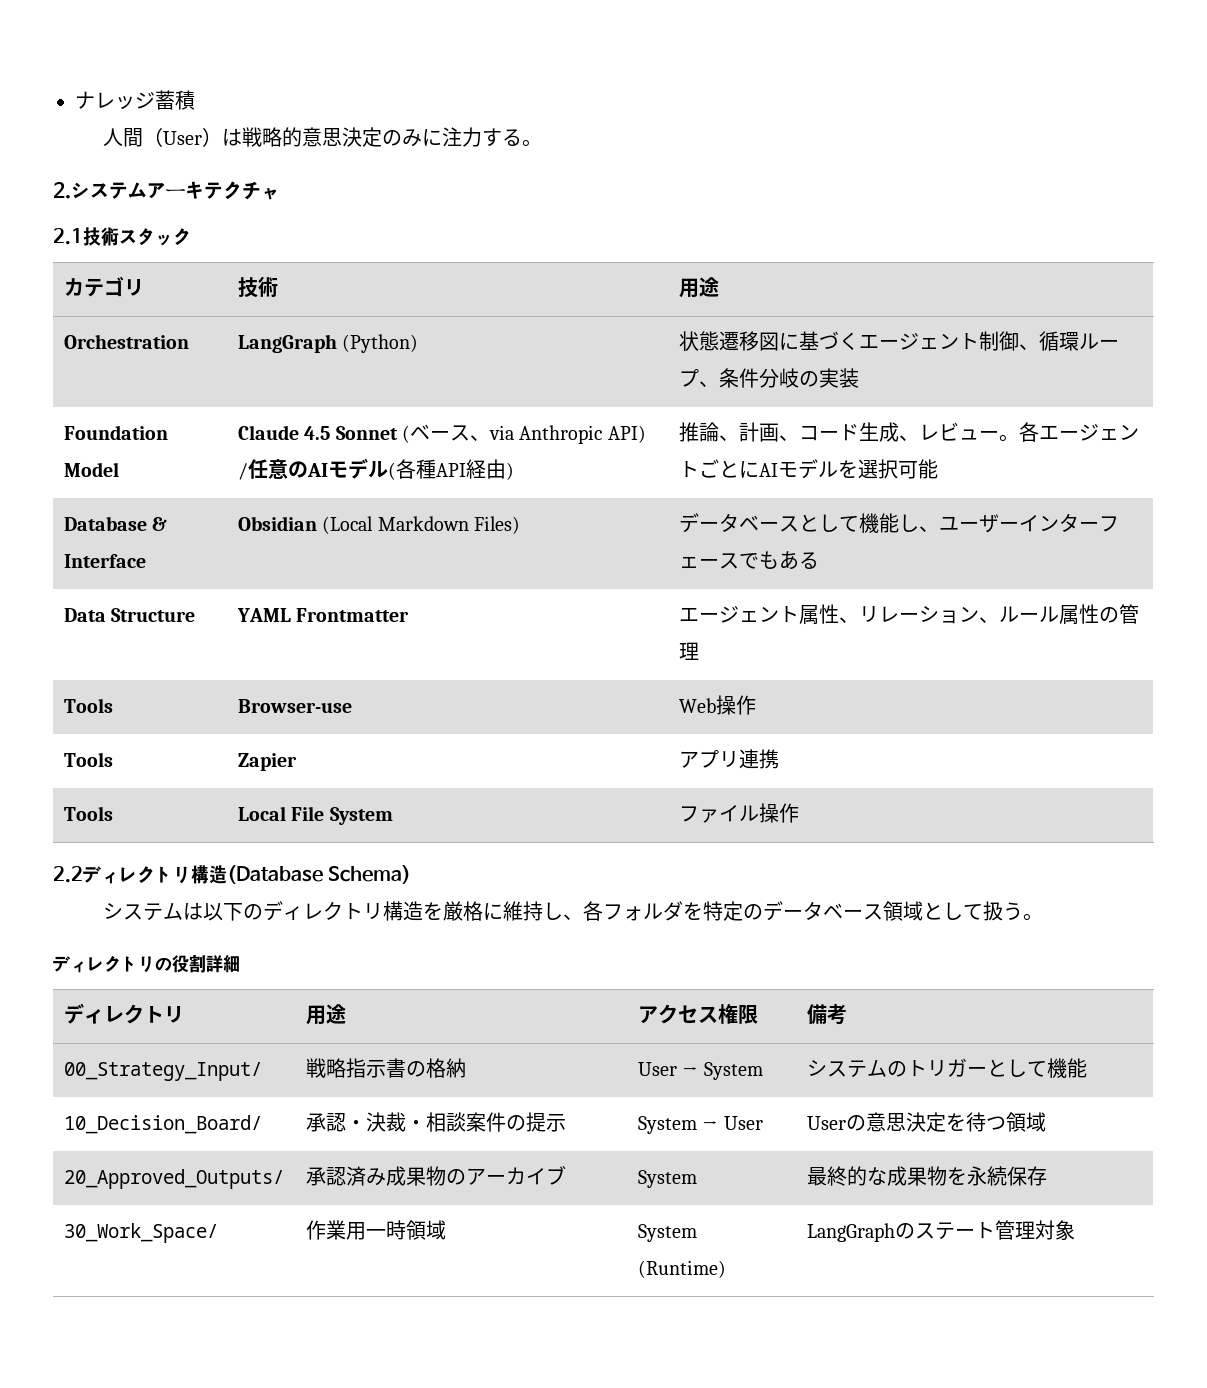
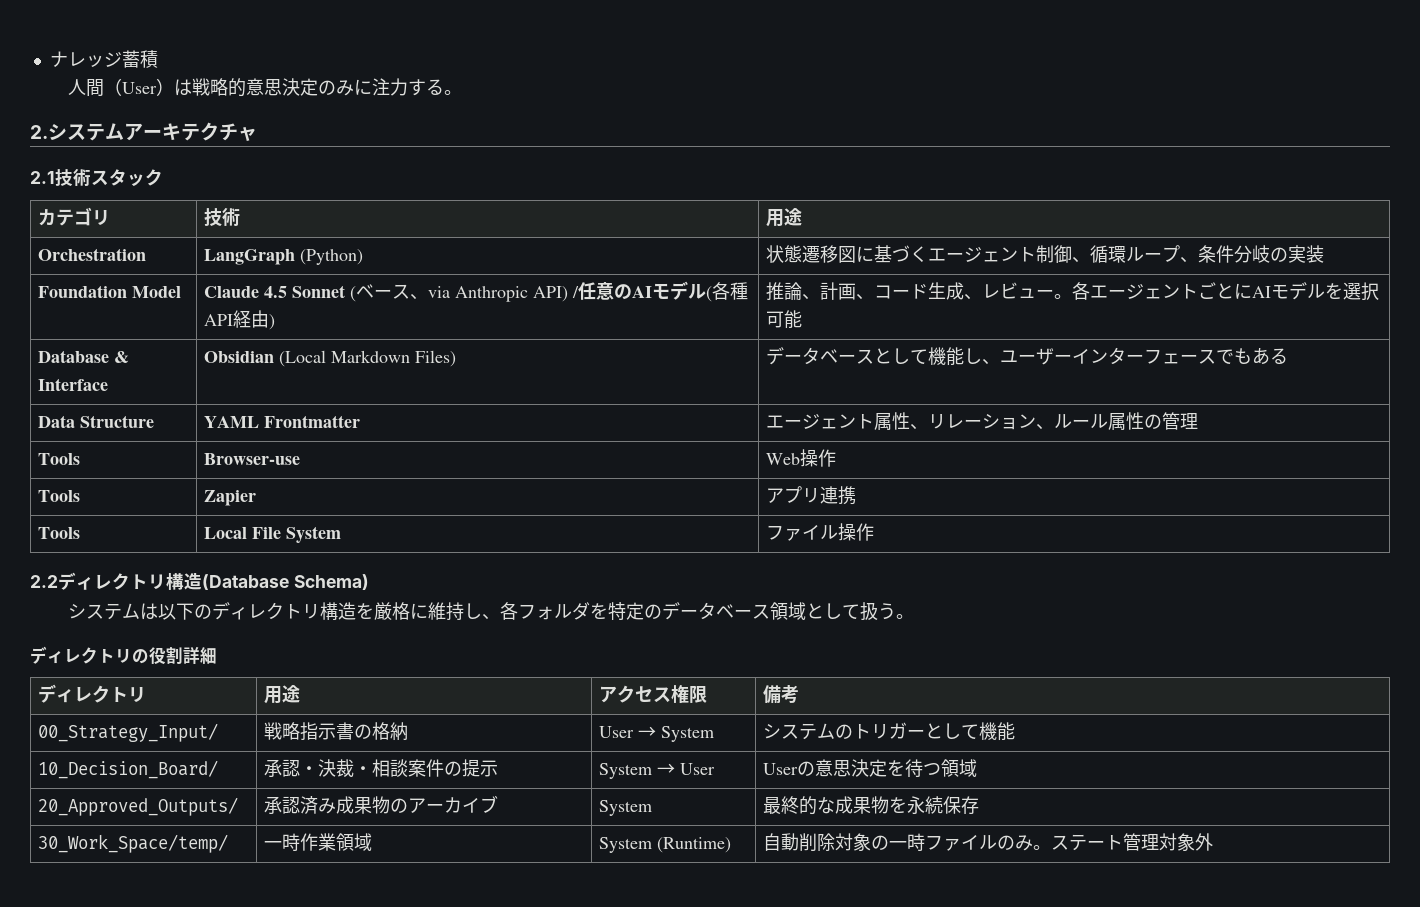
[63,1223,218,1243] [305,1220,406,1240] 30_Work_Space/ | 作業用一時 -> [37,834,228,853] [263,833,336,851] 30_Work_Space/temp/ | 一時作業
[806,1223,915,1242] LangGraphの -> [762,833,1051,851] 自動削除対象の一時ファイルのみ。
(1075, 1230) none -> [1194,833,1213,851] 外

